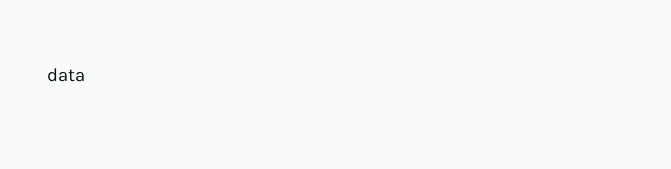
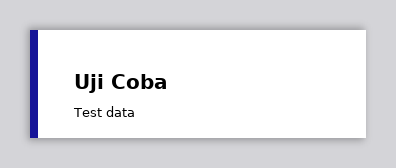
(47, 75) none -> [74,74,168,93] [73,108,102,117] Uji Coba // Test

